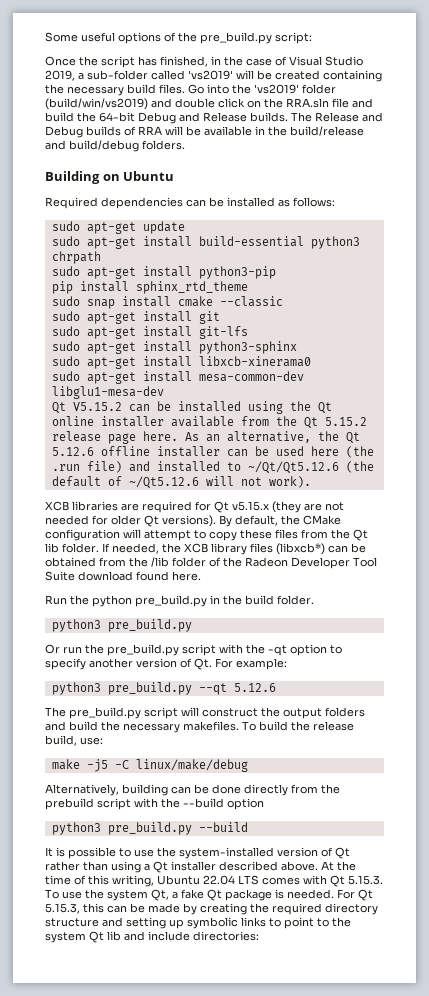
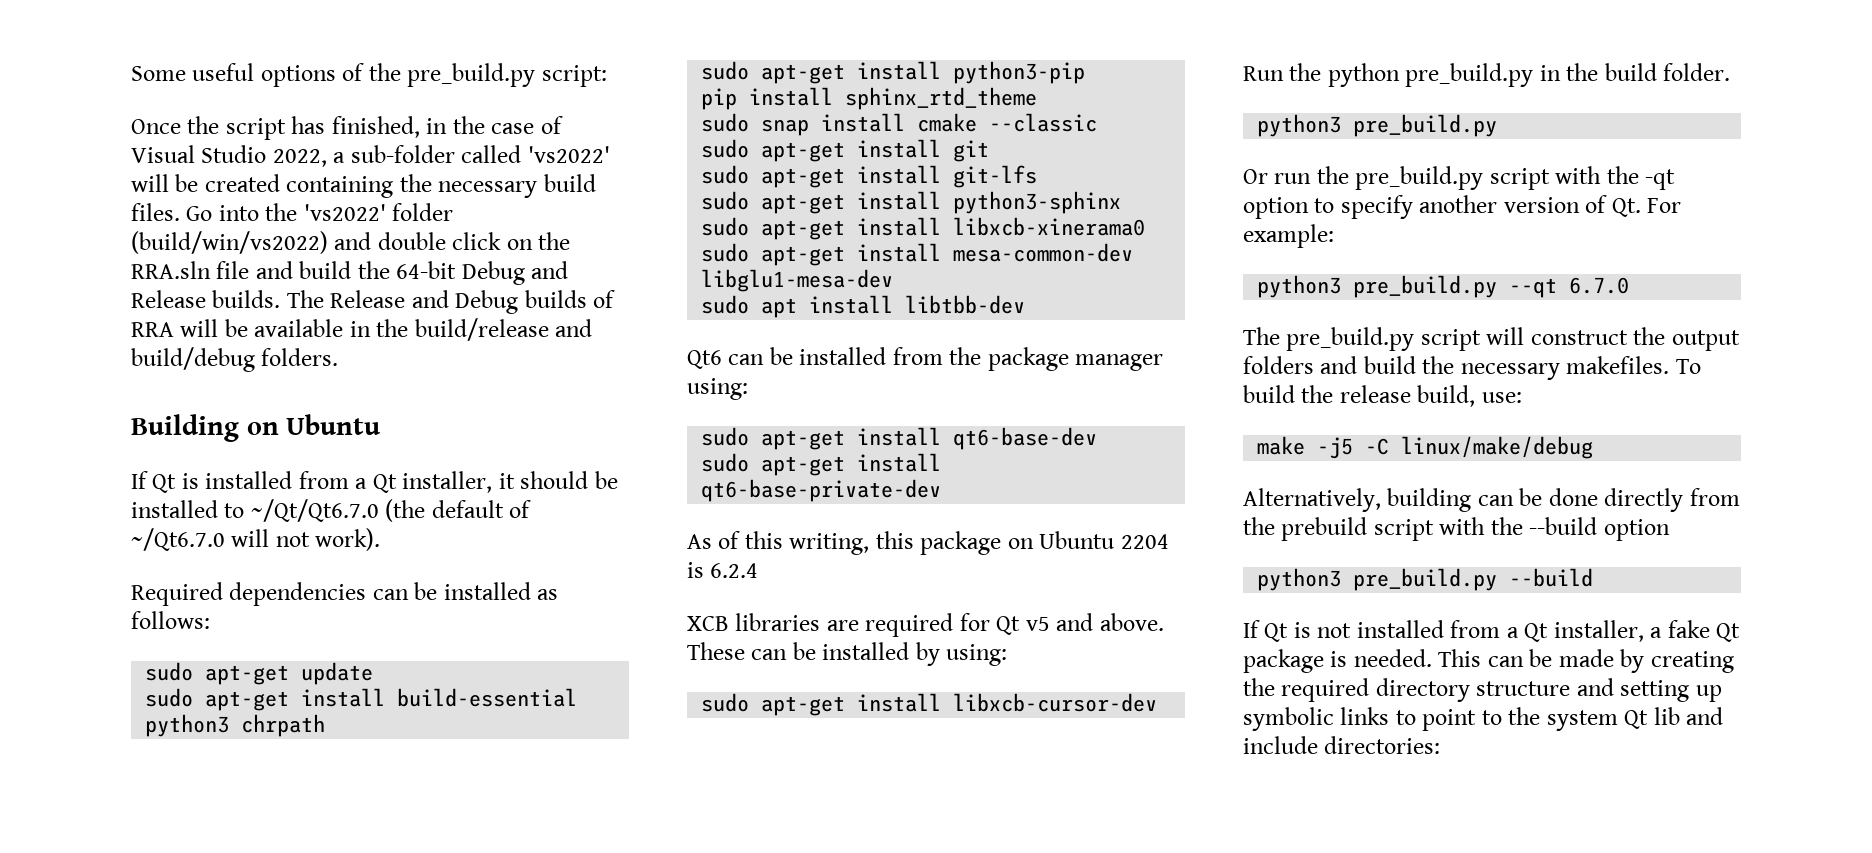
[45,70,75,81] 2019, -> [272,149,327,167] 2022,
[188,70,233,80] 'vs2019' -> [527,146,610,163] 'vs2022'
[254,84,336,94] [45,98,148,110] 'vs2019' folder (build/win/vs2019) -> [303,203,454,221] [131,231,328,254] 'vs2022' folder (build/win/vs2022)
(175, 176) none -> [131,471,618,493] [131,499,532,522] [131,528,381,551] // If Qt is installed from a Qt installer, it should be installed to ~/Qt/Qt6.7.0 (the default of ~/Qt6.7.0 will not work).
[51,401,332,414] [51,416,367,429] [51,431,360,444] [51,446,374,458] [51,461,374,474] [51,476,311,489] Qt V5.15.2 can be installed using the Qt online installer available from the Qt 5.15.2 release page here. As an alternative, the Qt 5.12.6 offline installer can be used here (the .run file) and installed to ~/Qt/Qt5.12.6 (the default of ~/Qt5.12.6 will not work). -> [701,295,1026,318] [687,347,1164,371] [687,378,748,400] [701,427,1098,450] [701,453,942,476] [701,479,942,502] [687,531,1169,555] [687,562,759,578] sudo apt install libtbb-dev // Qt6 can be installed from the package manager using: // sudo apt-get install qt6-base-dev // sudo apt-get install qt6-base-private-dev // As of this writing, this package on Ubuntu 2204 is 6.2.4
[232,501,344,513] [45,515,341,527] [45,529,368,541] [45,543,366,555] [45,557,377,569] [45,571,201,581] v5.15.x (they are not needed for older Qt versions). By default, the CMake configuration will attempt to copy these files from the Qt lib folder. If needed, the XCB library files (libxcb*) can be obtained from the /lib folder of the Radeon Developer Tool Suite download found here. -> [1025,613,1164,631] [687,642,1008,666] [701,693,1158,716] v5 and above. These can be installed by using: // sudo apt-get install libxcb-cursor-dev
[233,683,276,692] 5.12.6 -> [1569,277,1630,294] 6.7.0
[45,847,350,859] [45,861,356,873] [45,875,383,887] [45,889,169,901] It is possible to use the system-installed version of Qt rather than using a Qt installer described above. At the time of this writing, Ubuntu 22.04 LTS comes with Qt 5.15.3. To use the system Qt, -> [1243,620,1644,642] If Qt is not installed from a Qt installer,
[337,889,373,901] [45,903,104,914] For Qt 5.15.3, this -> [1438,649,1482,667] This

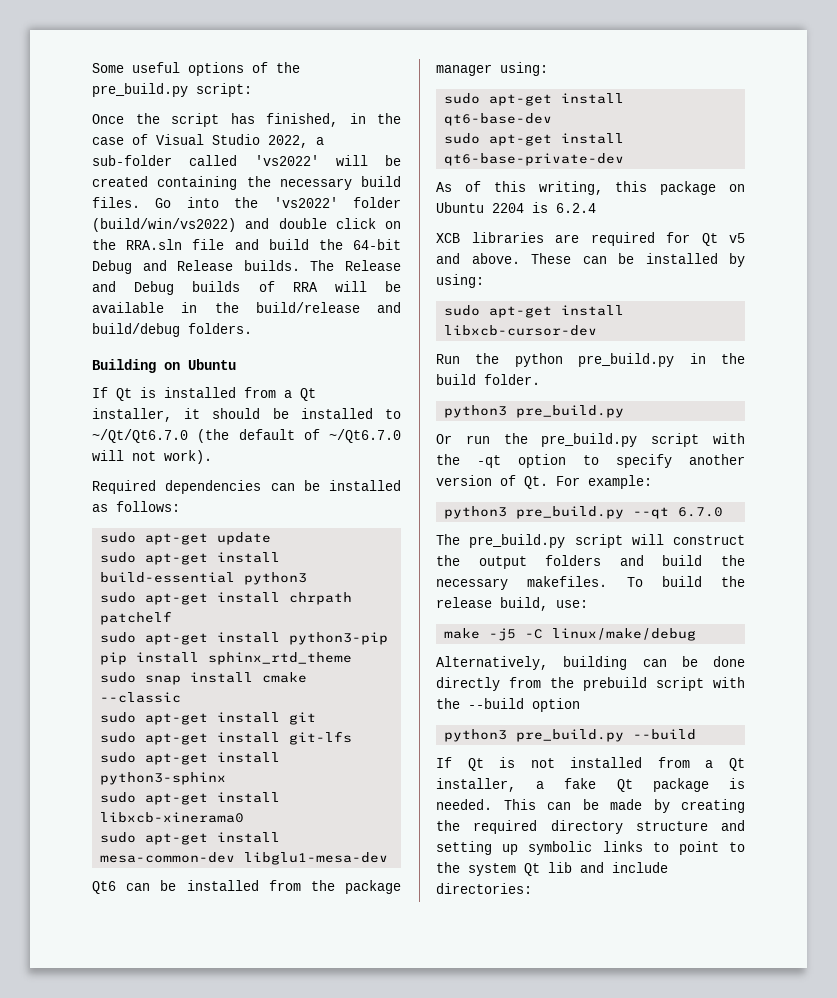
(230, 725) none -> [100,592,281,605] // sudo apt-get install
(326, 725) none -> [100,611,173,625] patchelf
[701,295,1026,318] // sudo apt install libtbb-dev -> (389, 858) none

